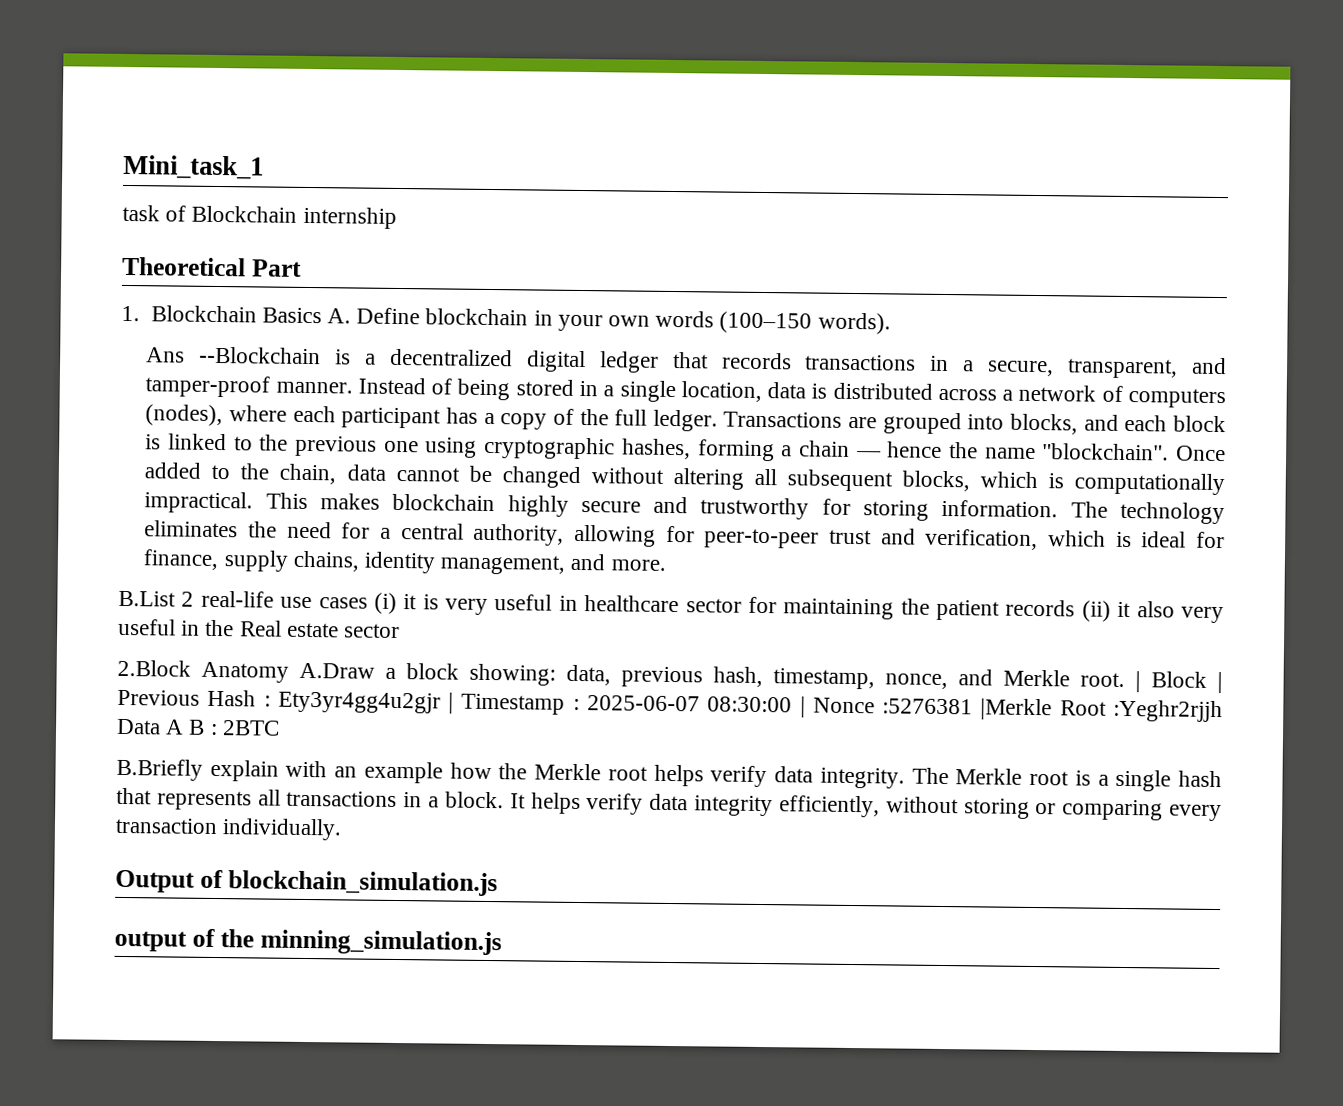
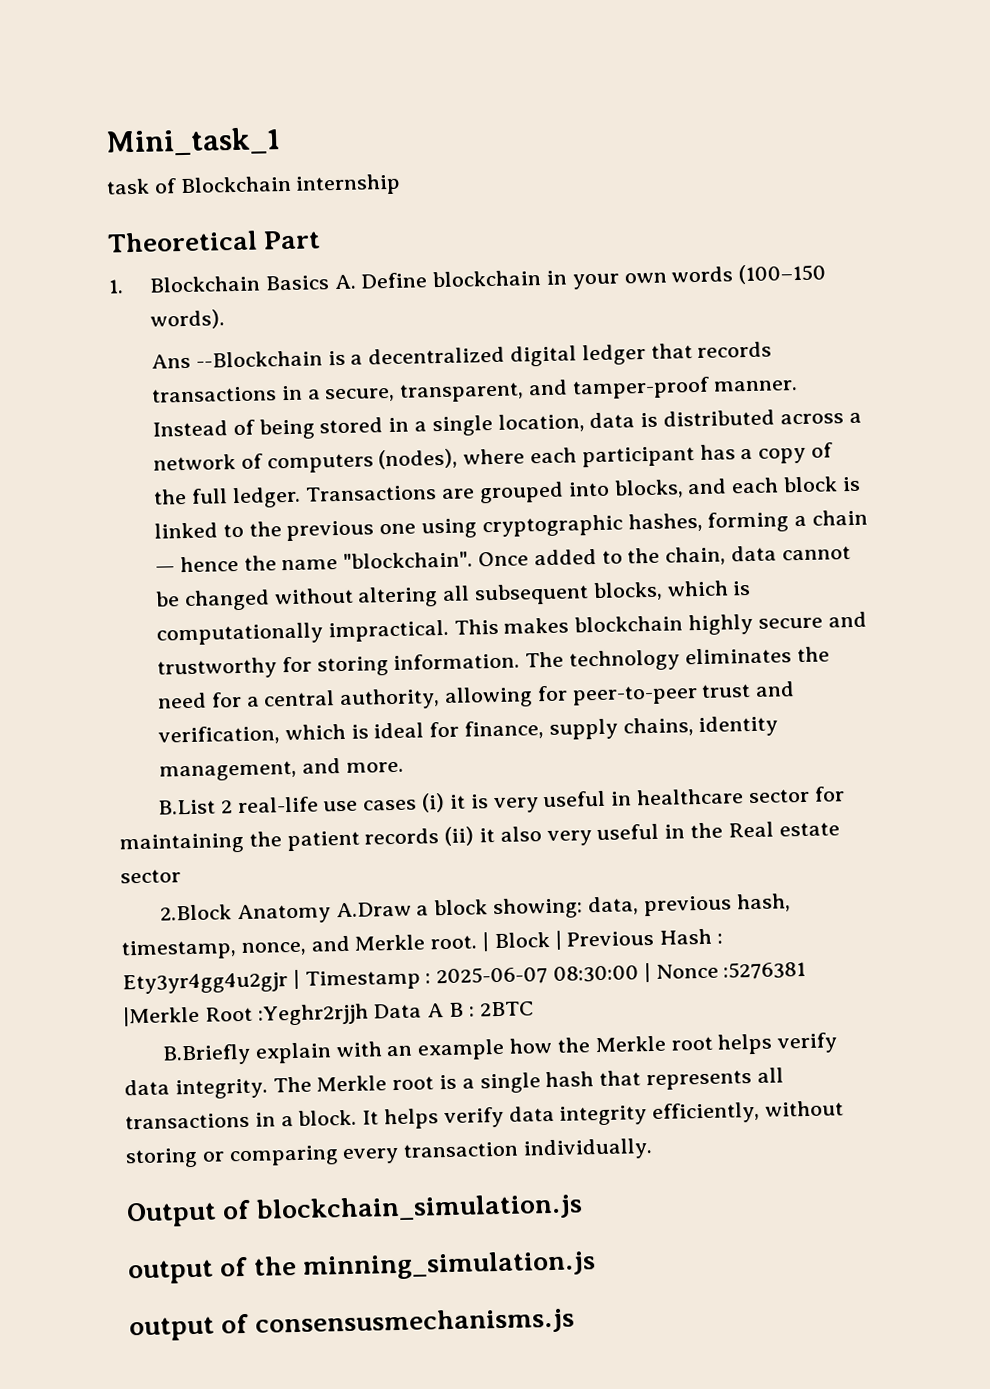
(502, 942) none -> [129,1307,575,1342] // output of consensusmechanisms.js

